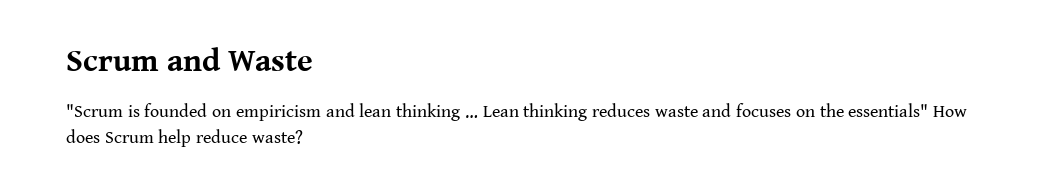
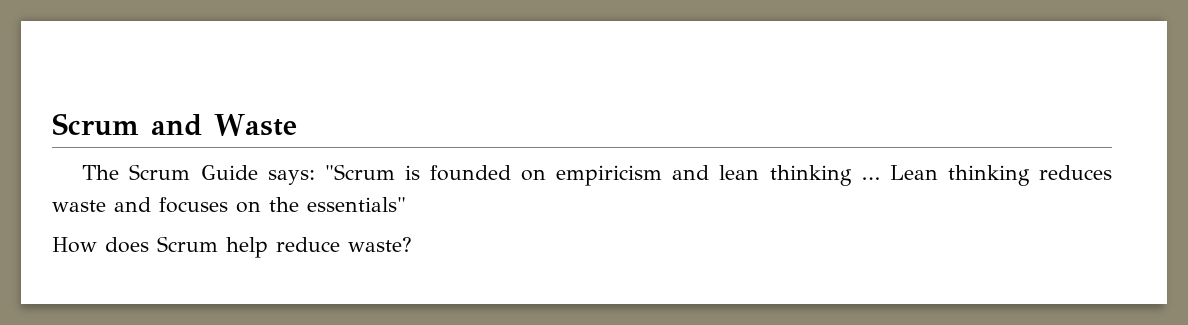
(314, 61) none -> [82,164,315,185] The Scrum Guide says:
(929, 110) none -> (406, 204) //

